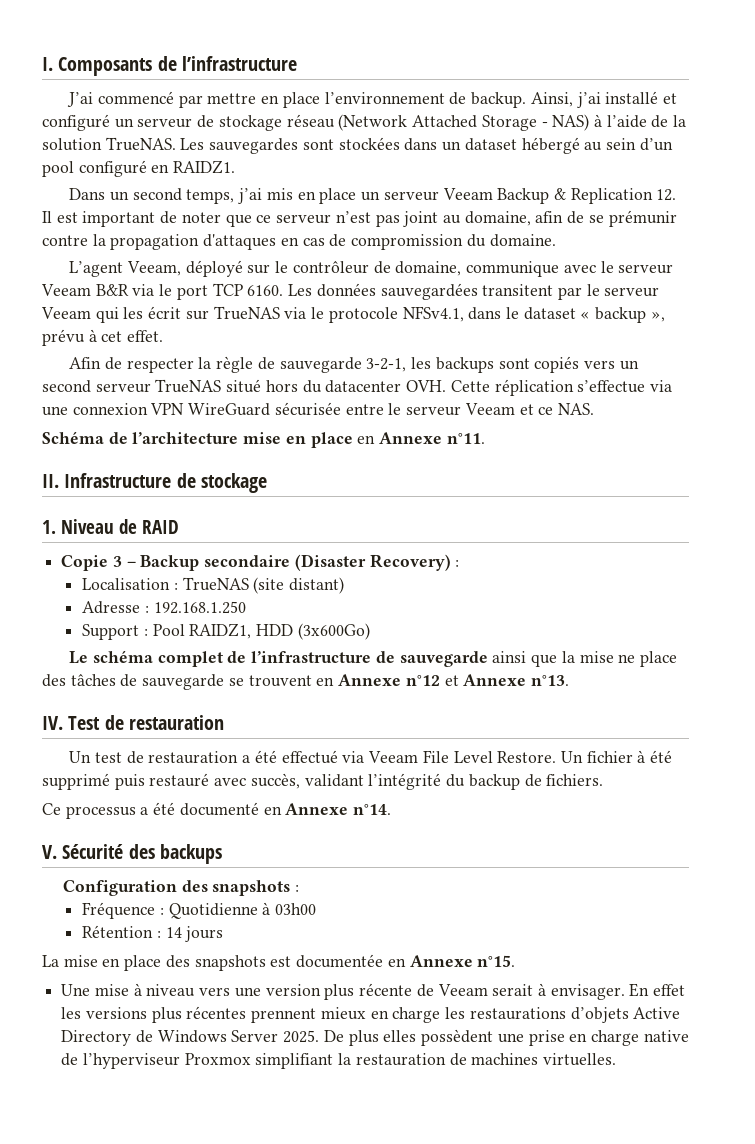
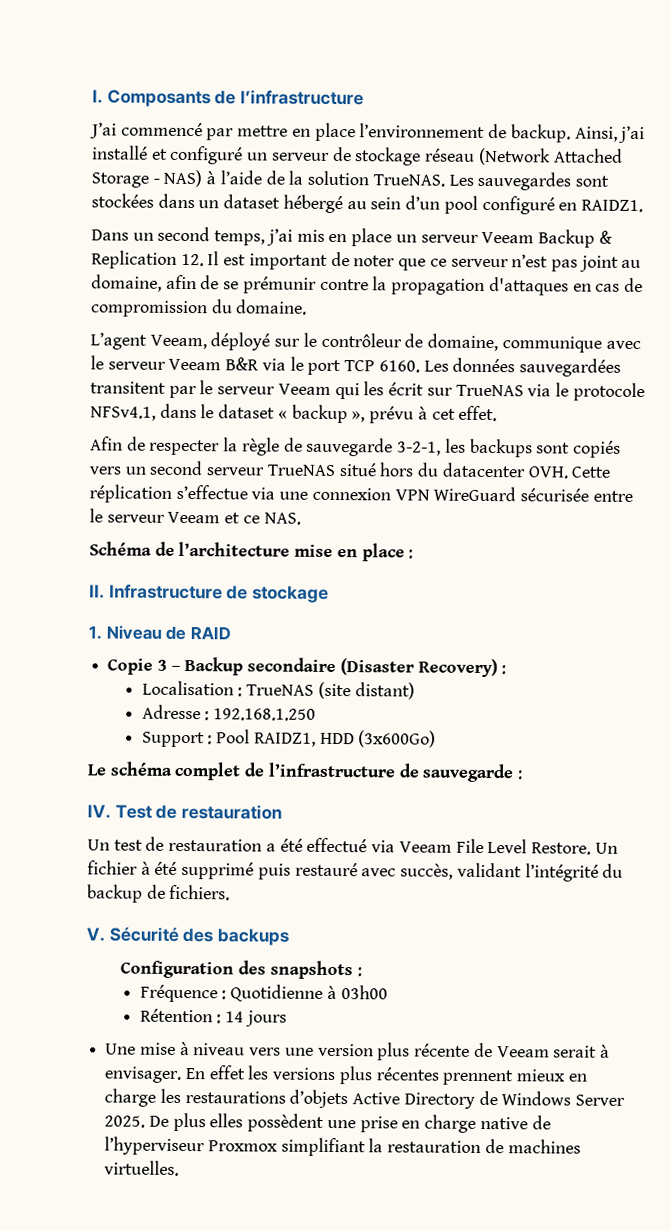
[357,432,485,444] en Annexe n°11. -> [408,549,414,559] :
[492,651,677,667] [42,674,569,690] ainsi que la mise ne place des tâches de sauvegarde se trouvent en Annexe n°12 et Annexe n°13. -> [517,770,523,780] :
[42,802,392,819] // Ce processus a été documenté en Annexe n°14. -> (231, 892) none
[42,954,516,971] // La mise en place des snapshots est documentée en Annexe n°15. -> (287, 1018) none

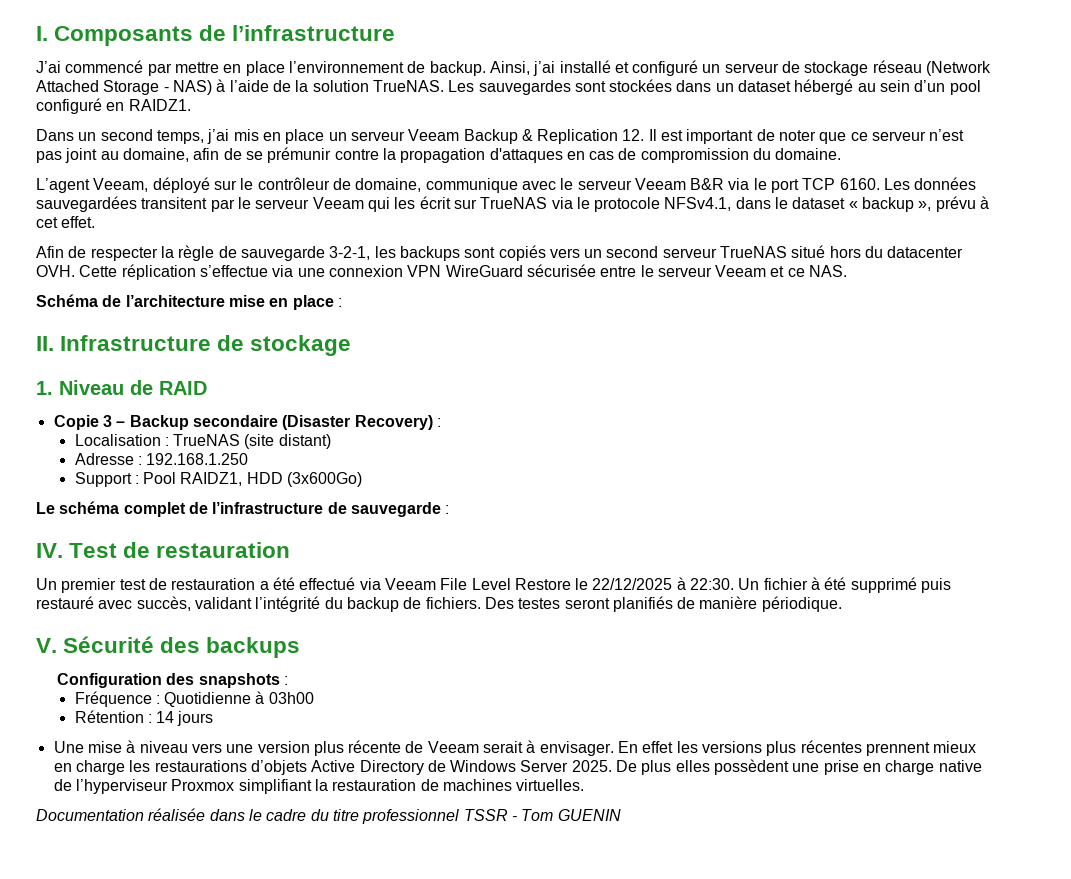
(110, 845) none -> [61,578,117,593] premier
[530,842,591,855] Restore. -> [514,577,735,590] Restore le 22/12/2025 à 22:30.
(231, 892) none -> [484,596,842,612] Des testes seront planifiés de manière périodique.
(180, 1168) none -> [36,808,621,824] // Documentation réalisée dans le cadre du titre professionnel TSSR - Tom GUENIN

